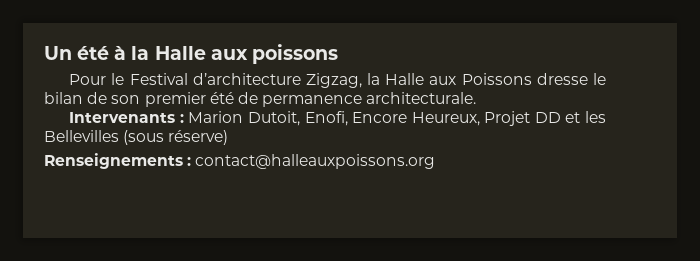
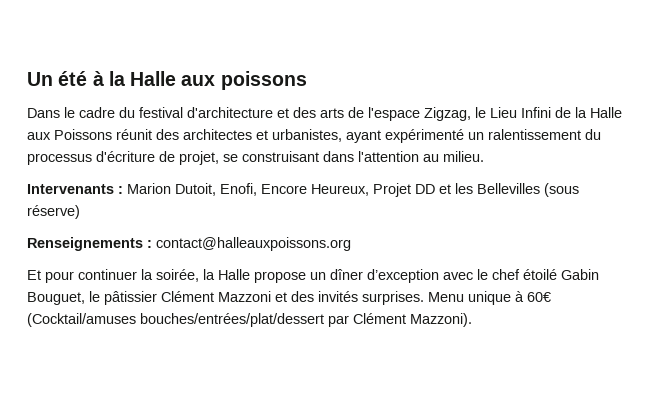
[69,73,606,88] [44,92,477,107] Pour le Festival d’architecture Zigzag, la Halle aux Poissons dresse le bilan de son premier été de permanence architecturale. -> [27,107,622,121] [27,129,601,143] [27,151,484,165] Dans le cadre du festival d'architecture et des arts de l'espace Zigzag, le Lieu Infini de la Halle aux Poissons réunit des architectes et urbanistes, ayant expérimenté un ralentissement du processus d'écriture de projet, se construisant dans l'attention au milieu.
(436, 161) none -> [27,269,599,283] [27,291,551,305] [27,313,472,327] // Et pour continuer la soirée, la Halle propose un dîner d’exception avec le chef étoilé Gabin Bouguet, le pâtissier Clément Mazzoni et des invités surprises. Menu unique à 60€ (Cocktail/amuses bouches/entrées/plat/dessert par Clément Mazzoni).

